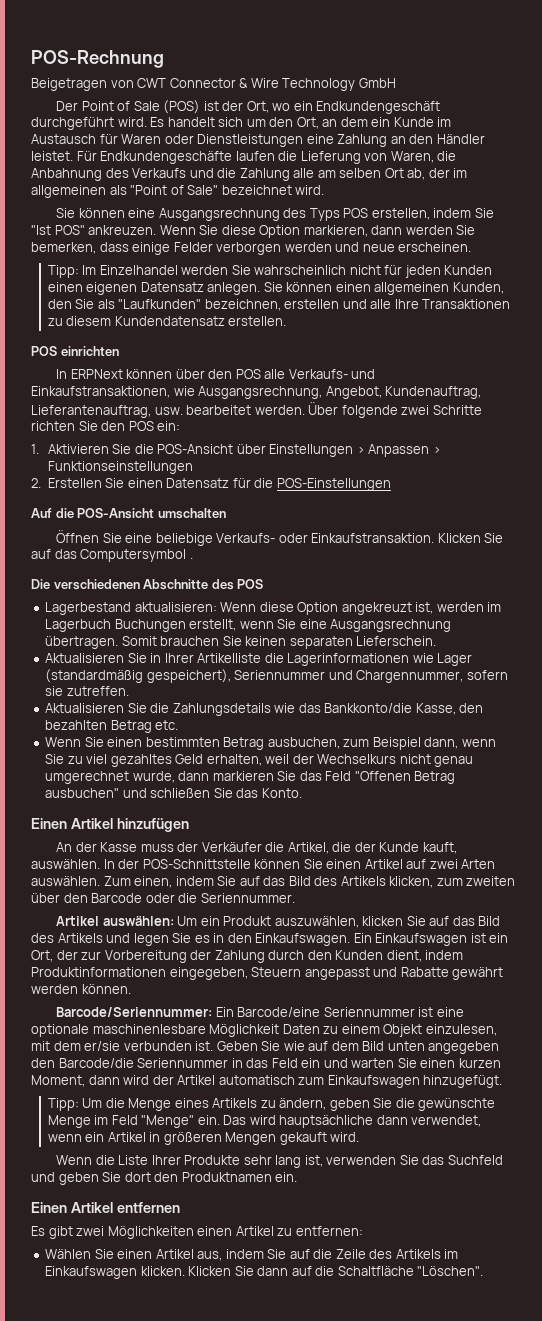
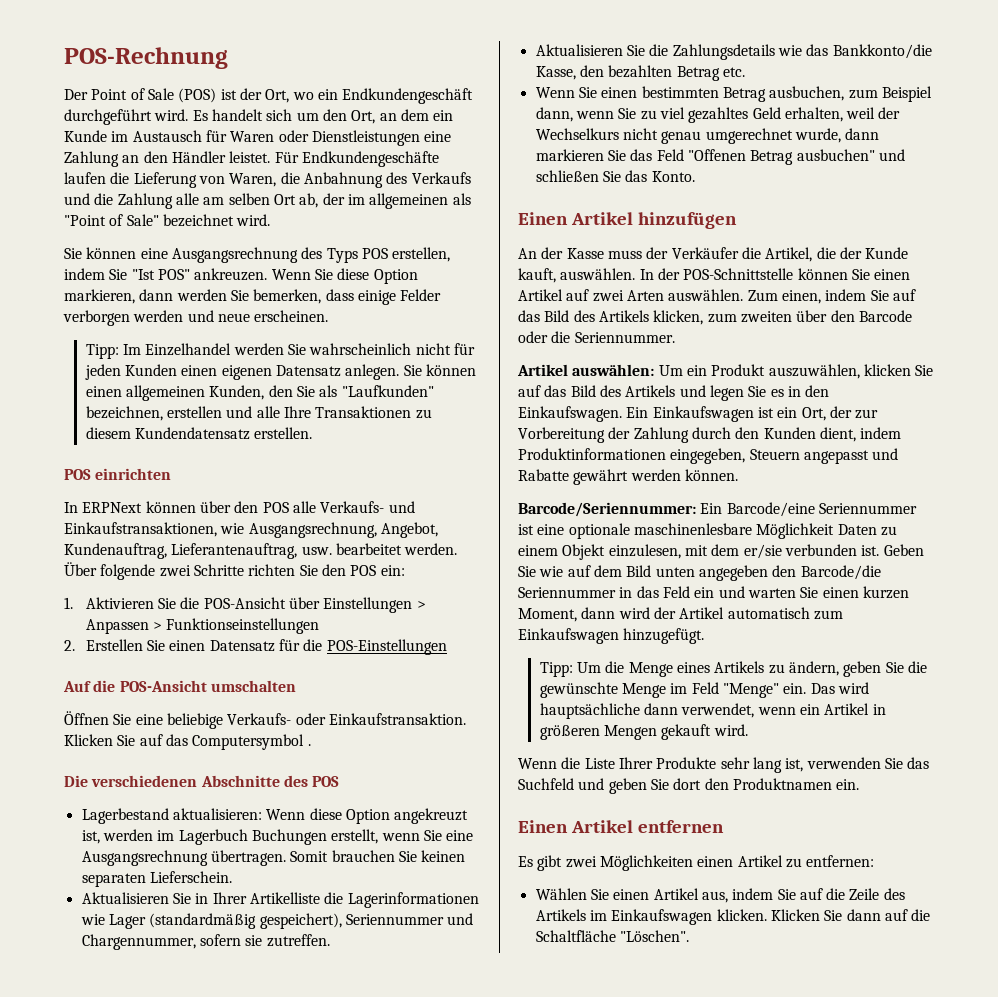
[31,78,396,91] // Beigetragen von CWT Connector & Wire Technology GmbH -> (228, 58) none

